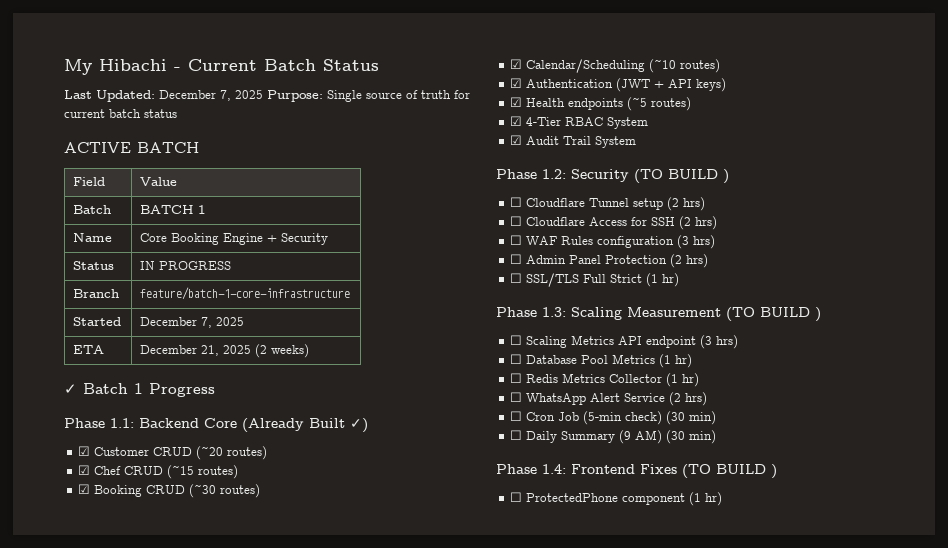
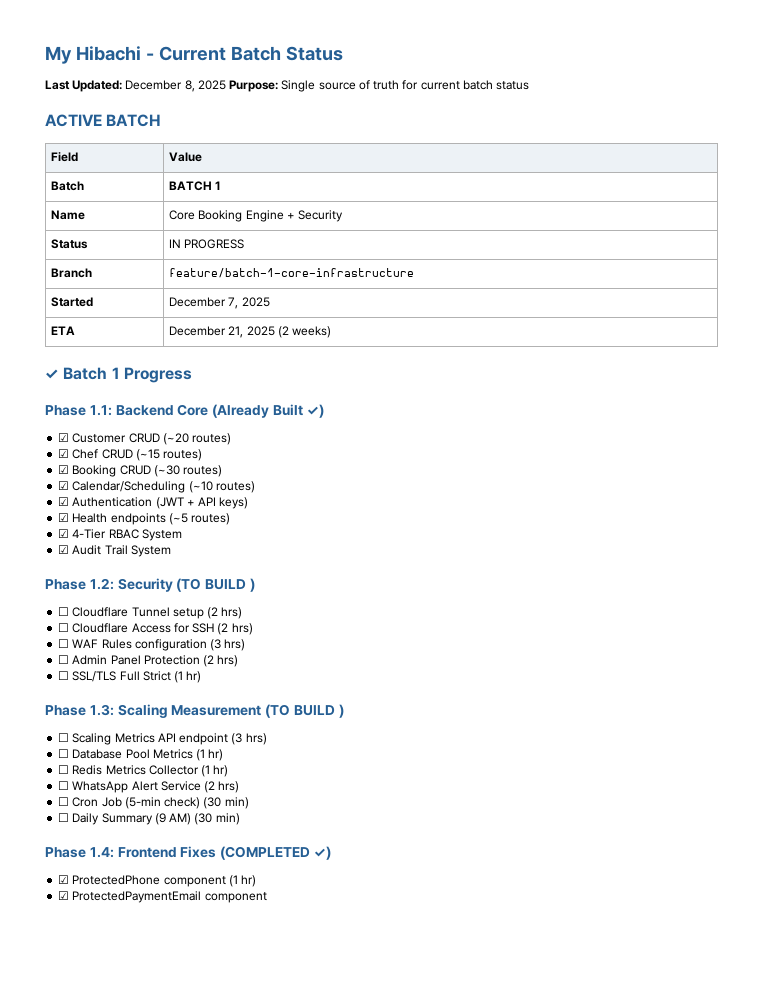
[220,90,231,101] 7, -> [184,80,195,92] 8,
[682,464,777,479] [510,492,523,502] (TO BUILD ) // ☐ -> [220,846,331,860] [58,875,70,884] (COMPLETED ✓) // ☑
(723, 499) none -> [58,891,267,903] // ☑ ProtectedPaymentEmail component

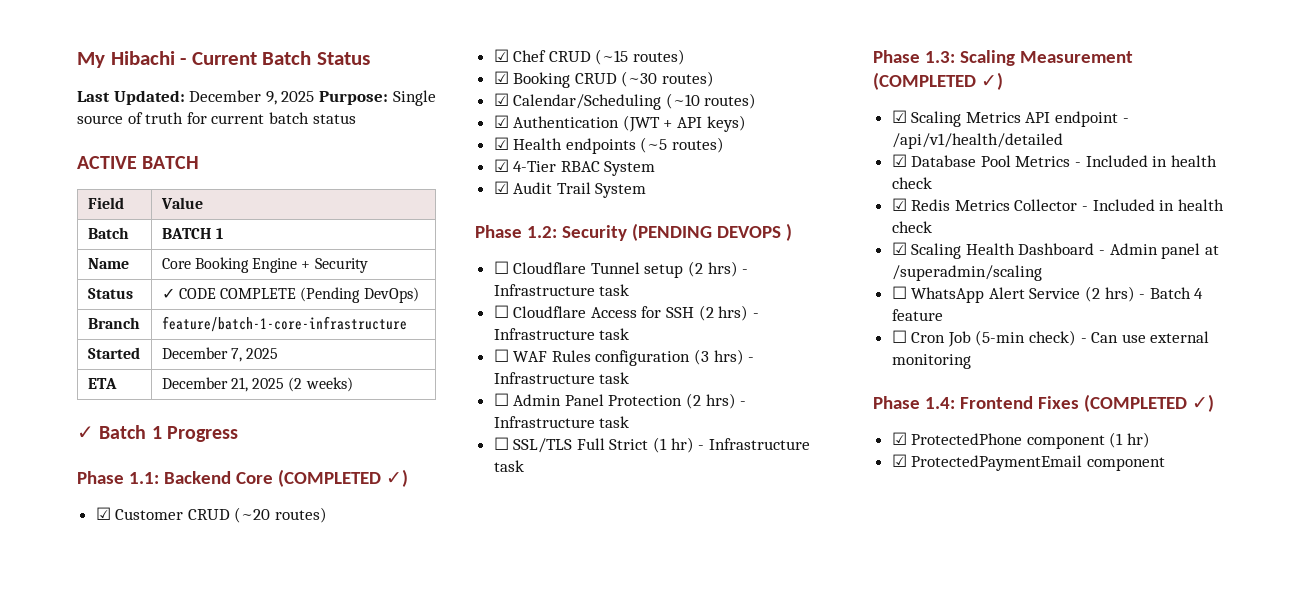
[184,80,195,92] 8, -> [265,91,277,105] 9,
[169,239,245,249] IN PROGRESS -> [161,287,419,303] ✓ CODE COMPLETE (Pending DevOps)
[212,404,303,418] (Already Built -> [277,469,381,487] (COMPLETED
[176,578,247,592] (TO BUILD -> [631,223,781,241] (PENDING DEVOPS
(243, 613) none -> [742,269,749,274] [493,284,630,296] - Infrastructure task
(253, 629) none -> [752,313,759,318] [493,328,630,340] - Infrastructure task
(246, 645) none -> [748,357,755,362] [493,372,630,384] - Infrastructure task
(239, 661) none -> [740,401,747,406] [493,416,630,428] - Infrastructure task
(202, 677) none -> [698,438,810,450] [493,460,524,472] - Infrastructure task
[265,704,344,718] [58,733,267,745] [58,749,224,761] [58,765,229,777] (TO BUILD ) // ☐ Scaling Metrics API endpoint (3 hrs) // ☐ Database Pool Metrics (1 hr) // ☐ Redis Metrics Collector (1 hr) -> [873,72,1003,90] [891,110,1129,127] [891,133,1063,149] [891,154,1217,167] [891,177,932,189] [891,198,1224,211] [891,221,932,233] [891,242,1219,259] [891,265,1042,281] (COMPLETED ✓) // ☑ Scaling Metrics API endpoint - /api/v1/health/detailed // ☑ Database Pool Metrics - Included in health check // ☑ Redis Metrics Collector - Included in health check // ☑ Scaling Health Dashboard - Admin panel at /superadmin/scaling
(240, 787) none -> [1139,287,1204,299] [891,309,943,321] - Batch 4 feature
[203,797,249,809] [58,813,240,825] (30 min) // ☐ Daily Summary (9 AM) (30 min) -> [1080,331,1210,343] [891,354,971,369] - Can use external monitoring

